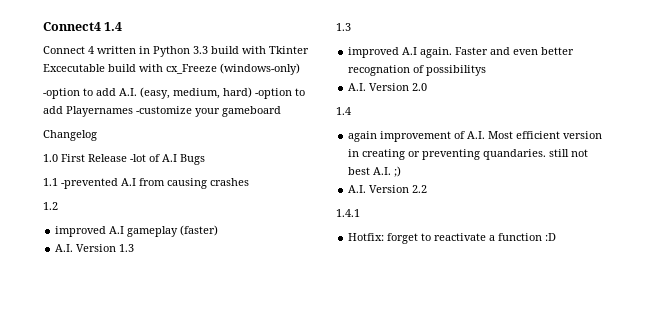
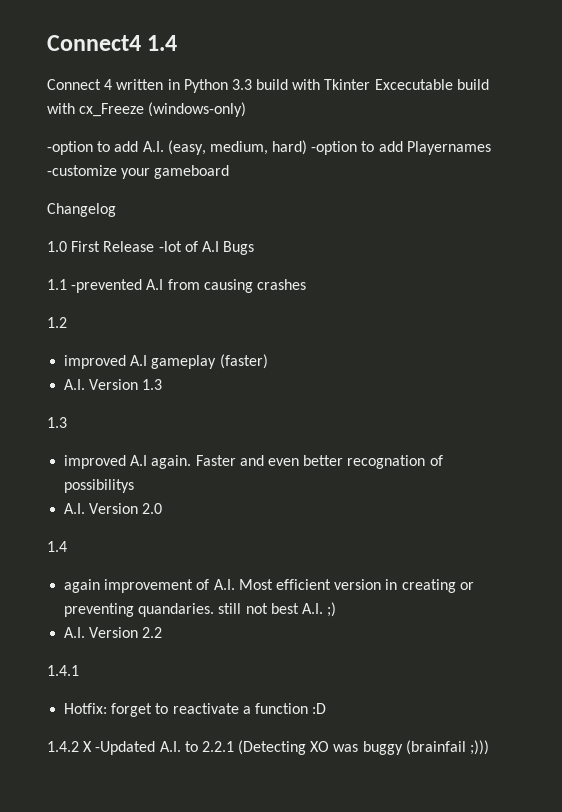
(557, 237) none -> [47,740,490,755] // 1.4.2 X -Updated A.I. to 2.2.1 (Detecting XO was buggy (brainfail ;)))

